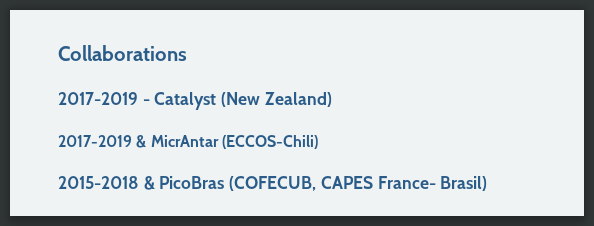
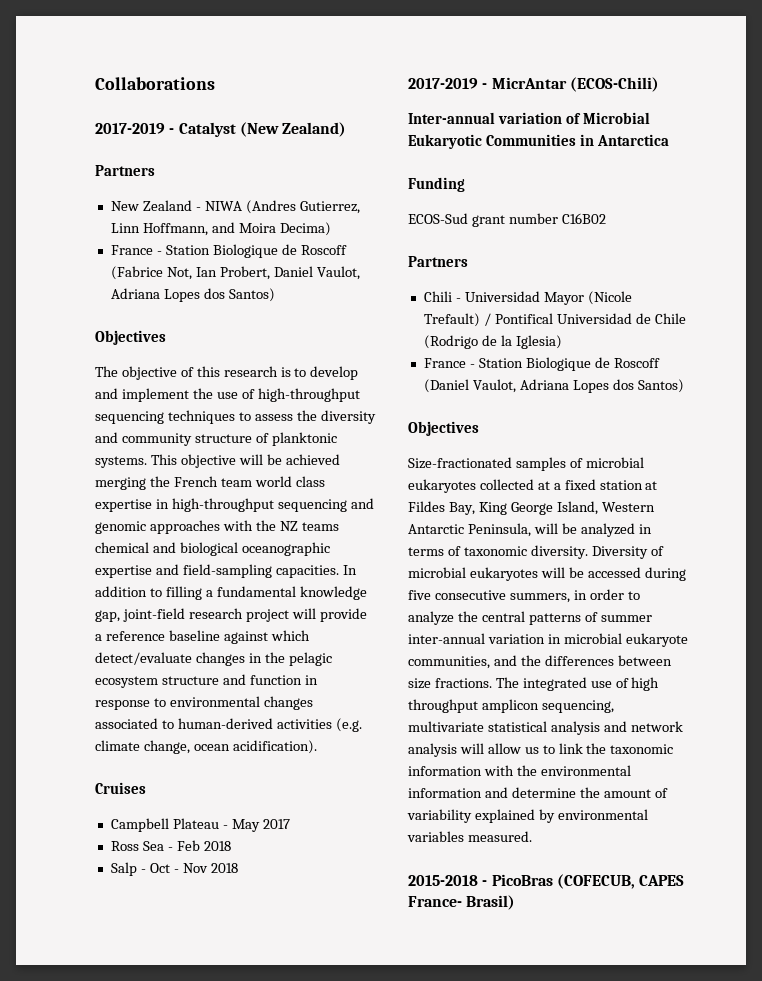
[58,135,318,149] 2017-2019 & MicrAntar (ECCOS-Chili) -> [95,165,155,176] [110,200,360,214] [110,222,331,236] [110,244,347,258] [110,266,360,280] [110,288,275,302] [95,330,166,345] [95,366,359,380] [95,388,360,402] [95,410,376,424] [95,432,337,446] [95,454,340,468] [95,476,325,490] [95,498,374,512] [95,520,339,534] [95,542,330,556] [95,564,357,578] [95,586,367,600] [95,608,367,622] [95,630,310,644] [95,652,332,666] [95,674,318,688] [95,696,313,710] [95,718,362,732] [95,740,317,754] [95,782,146,794] [110,818,290,832] [110,840,231,851] [110,862,238,876] [408,77,659,92] [408,112,650,124] [408,134,669,149] [408,177,465,192] [408,213,606,227] [408,256,468,267] [423,291,632,305] [423,313,686,327] [423,335,562,349] [423,357,660,371] [423,379,684,393] [408,421,479,436] [408,457,644,471] [408,479,658,493] [408,501,655,515] [408,523,652,537] [408,545,664,559] [408,567,686,581] [408,589,640,603] [408,611,652,625] [408,633,688,647] [408,655,672,669] [408,677,660,691] [408,699,614,713] [408,721,683,735] [408,743,674,757] [408,765,631,776] [408,787,668,798] [407,809,648,823] [407,831,532,842] Partners // New Zealand - NIWA (Andres Gutierrez, Linn Hoffmann, and Moira Decima) // France - Station Biologique de Roscoff (Fabrice Not, Ian Probert, Daniel Vaulot, Adriana Lopes dos Santos) // Objectives // The objective of this research is to develop and implement the use of high-throughput sequencing techniques to assess the diversity and community structure of planktonic systems. This objective will be achieved merging the French team world class expertise in high-throughput sequencing and genomic approaches with the NZ teams chemical and biological oceanographic expertise and field-sampling capacities. In addition to filling a fundamental knowledge gap, joint-field research project will provide a reference baseline against which detect/evaluate changes in the pelagic ecosystem structure and function in response to environmental changes associated to human-derived activities (e.g. climate change, ocean acidification). // Cruises // Campbell Plateau - May 2017 // Ross Sea - Feb 2018 // Salp - Oct - Nov 2018 // 2017-2019 - MicrAntar (ECOS-Chili) // Inter-annual variation of Microbial Eukaryotic Communities in Antarctica // Funding // ECOS-Sud grant number C16B02 // Partners // Chili - Universidad Mayor (Nicole Trefault) / Pontifical Universidad de Chile (Rodrigo de la Iglesia) // France - Station Biologique de Roscoff (Daniel Vaulot, Adriana Lopes dos Santos) // Objectives // Size-fractionated samples of microbial eukaryotes collected at a fixed station at Fildes Bay, King George Island, Western Antarctic Peninsula, will be analyzed in terms of taxonomic diversity. Diversity of microbial eukaryotes will be accessed during five consecutive summers, in order to analyze the central patterns of summer inter-annual variation in microbial eukaryote communities, and the differences between size fractions. The integrated use of high throughput amplicon sequencing, multivariate statistical analysis and network analysis will allow us to link the taxonomic information with the environmental information and determine the amount of variability explained by environmental variables measured.
[143,176,155,190] & -> [482,880,488,886] -

